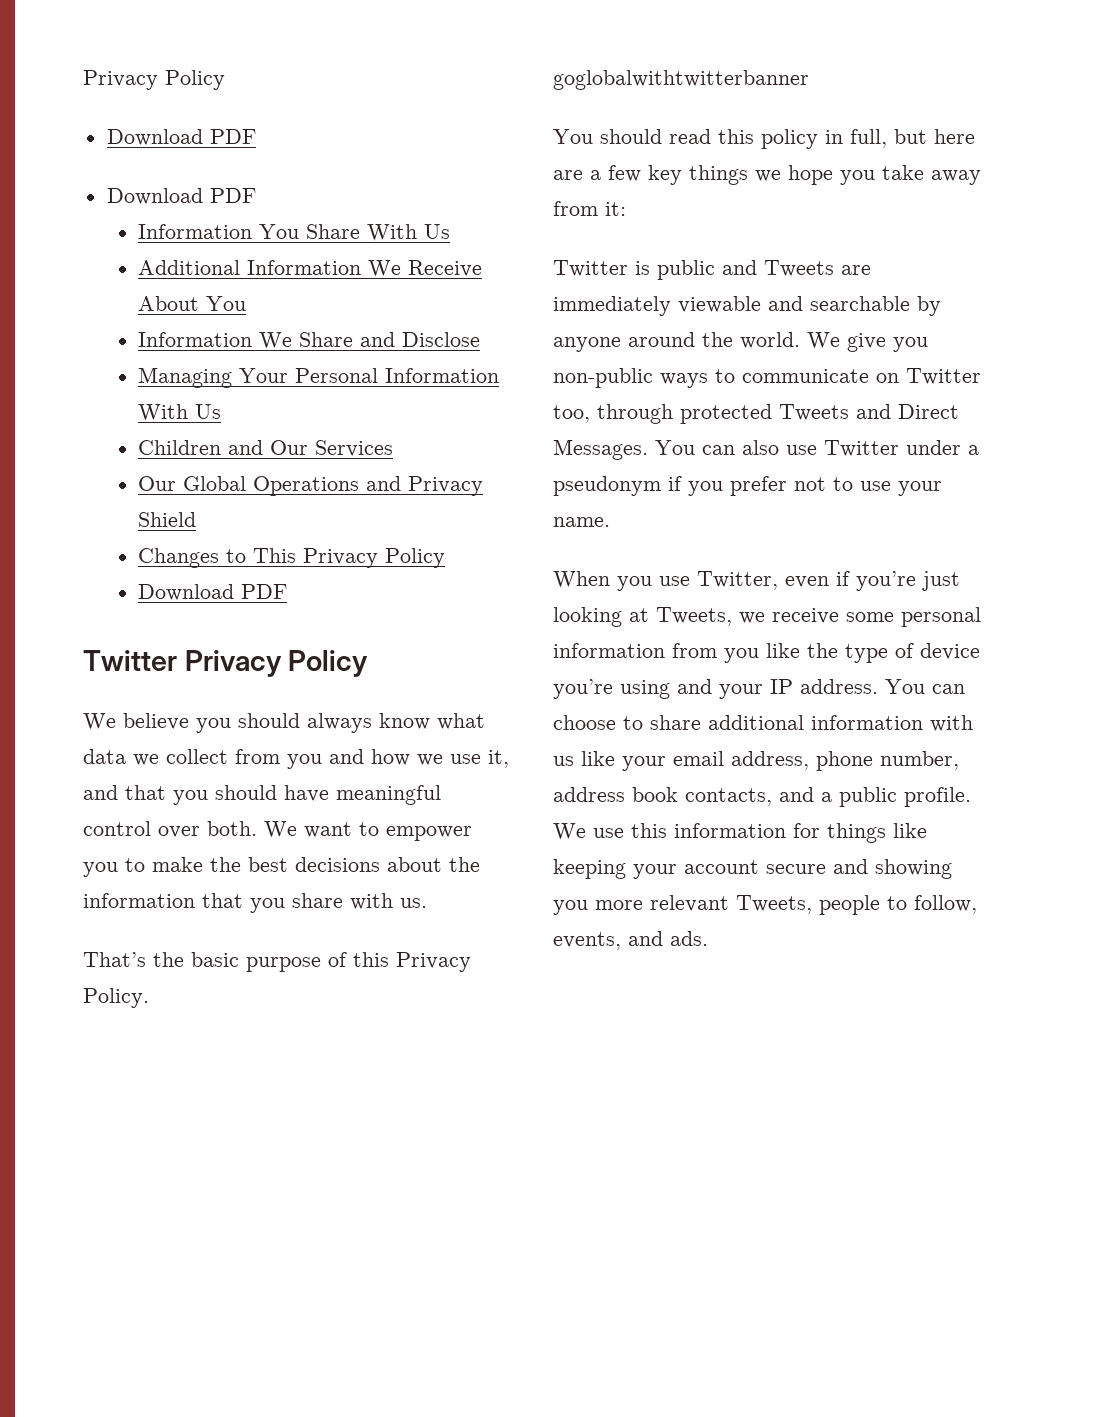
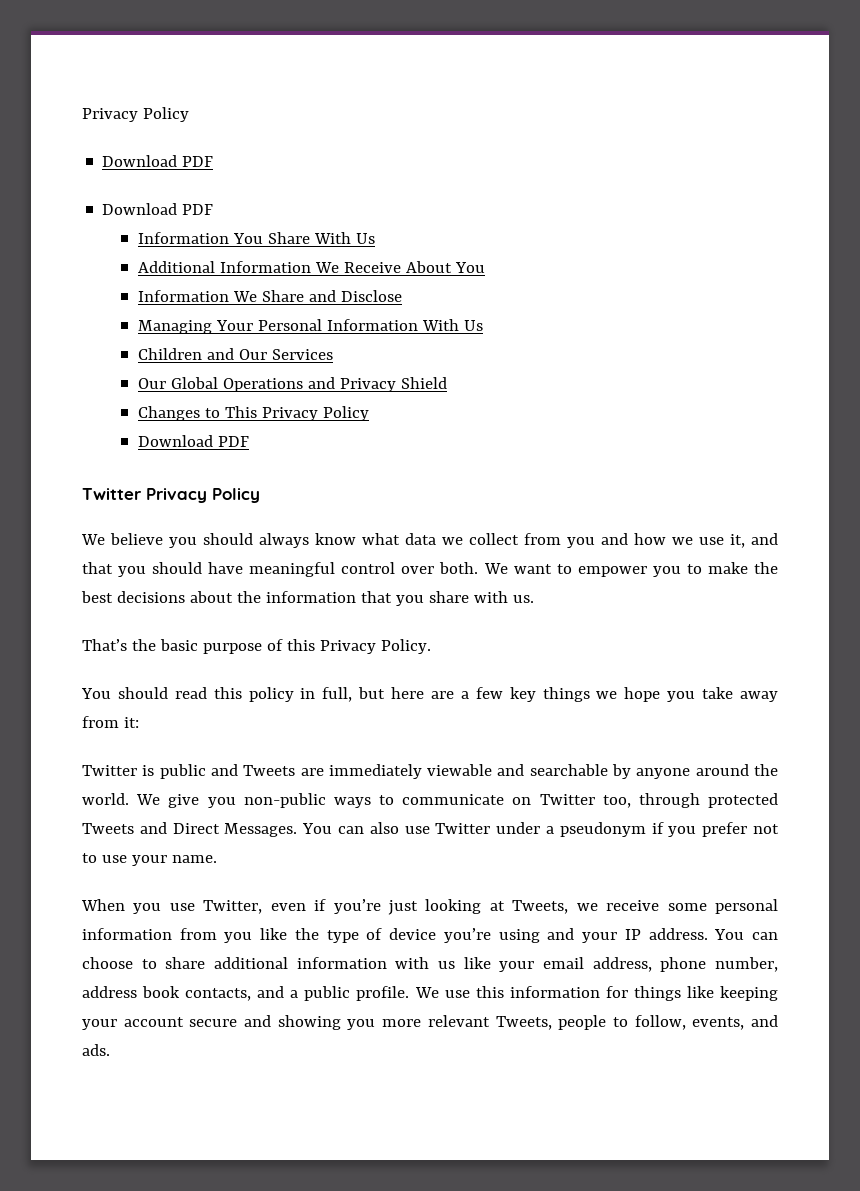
[553,70,809,90] // goglobalwithtwitterbanner -> (431, 646) none

